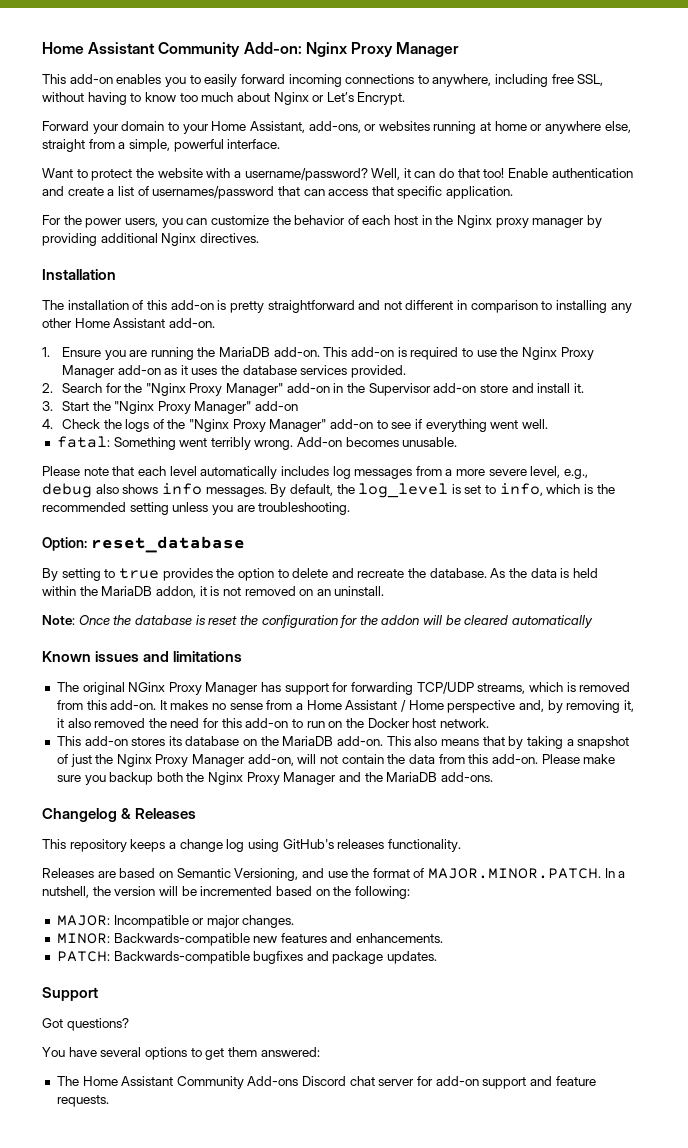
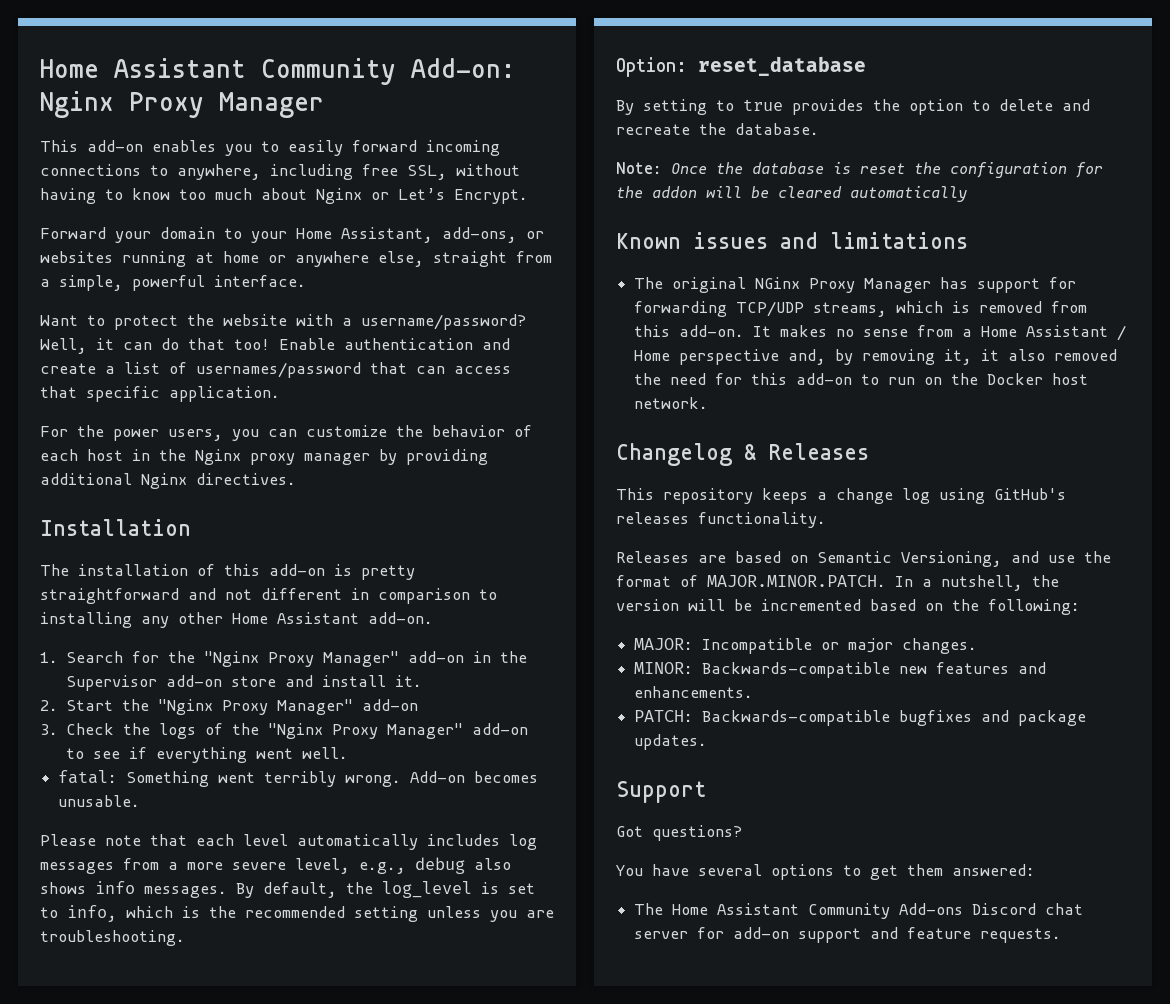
[61,347,594,360] [61,365,407,378] [42,383,53,393] Ensure you are running the MariaDB add-on. This add-on is required to use the Nginx Proxy Manager add-on as it uses the database services provided. // 2. -> (58, 657) none
[42,401,53,411] 3. -> [40,700,58,711] 2.
[42,419,53,429] 4. -> [40,724,58,735] 3.
[490,568,598,578] [42,586,385,598] As the data is held within the MariaDB addon, it is not removed on an uninstall. -> (819, 129) none
[56,736,630,749] [56,754,616,767] [56,772,493,785] // This add-on stores its database on the MariaDB add-on. This also means that by taking a snapshot of just the Nginx Proxy Manager add-on, will not contain the data from this add-on. Please make sure you backup both the Nginx Proxy Manager and the MariaDB add-ons. -> (709, 403) none

